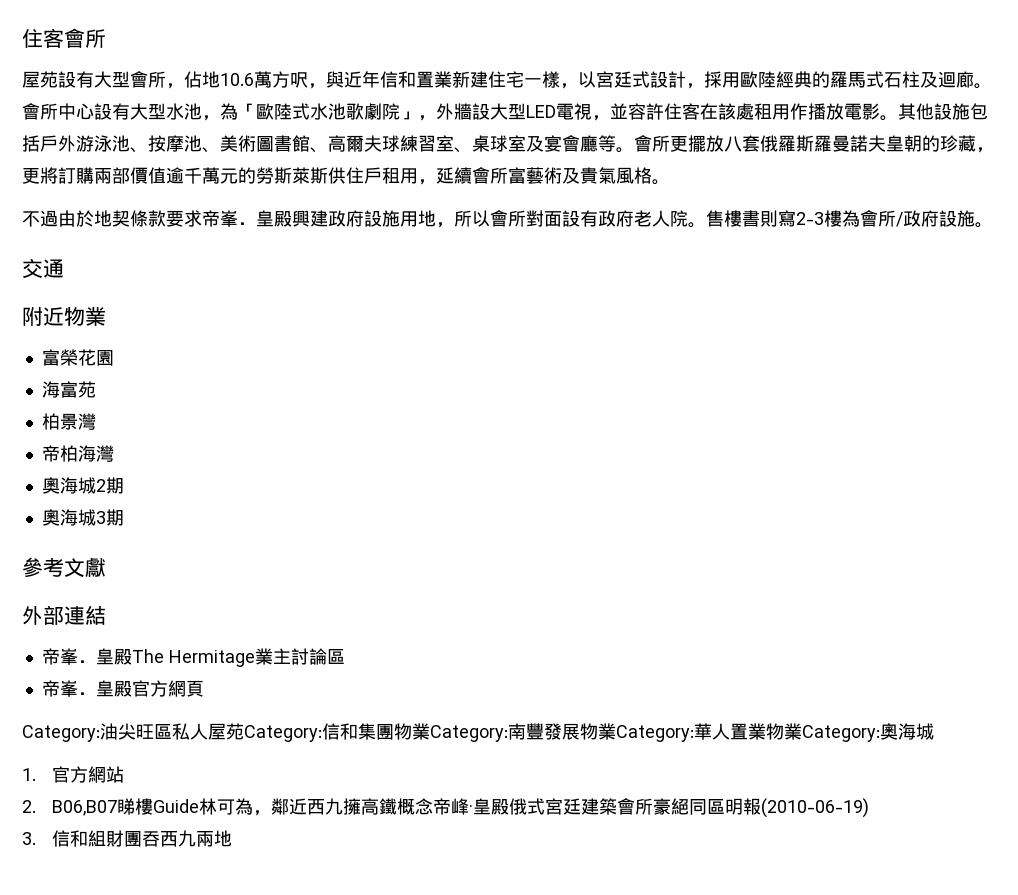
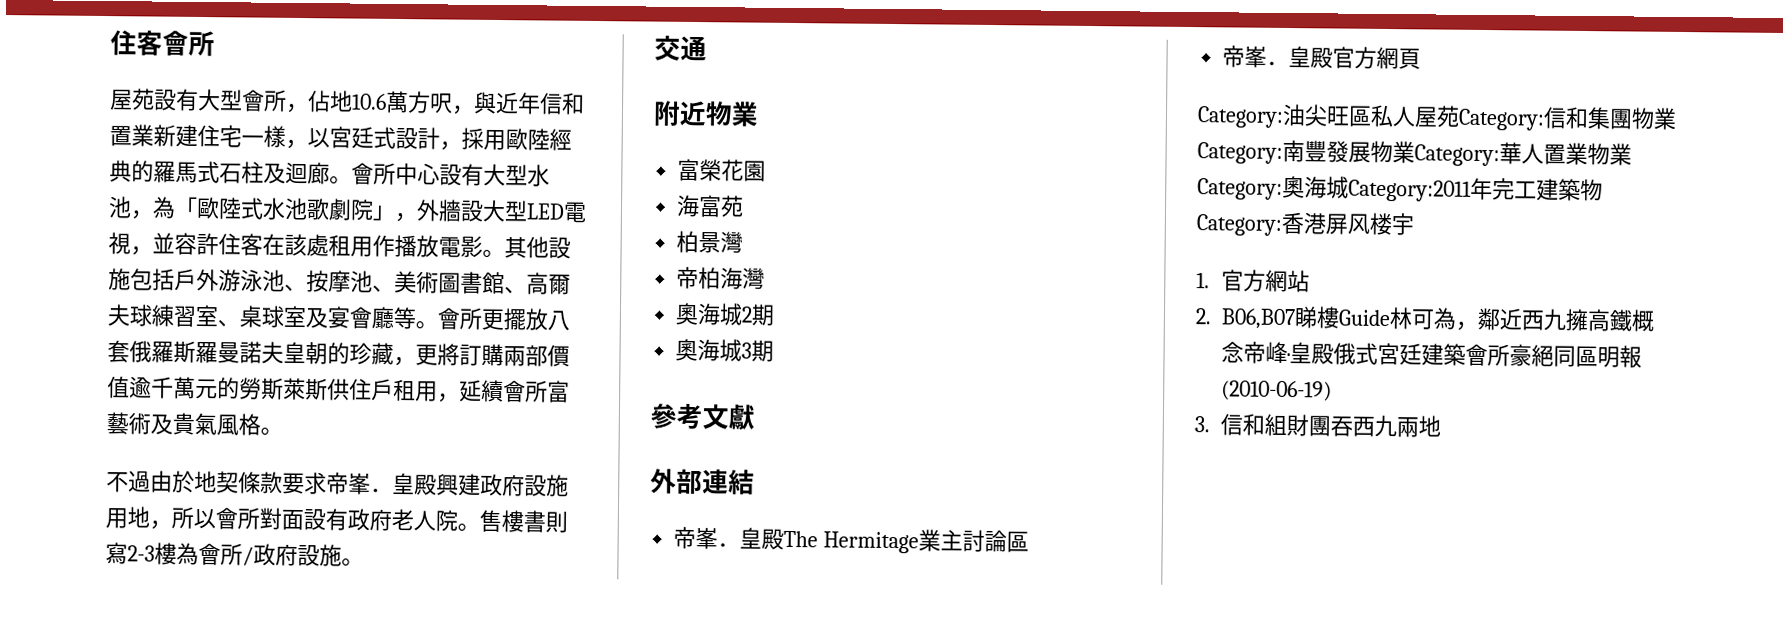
(934, 731) none -> [1348,177,1603,202] [1196,211,1414,236] Category:2011年完工建築物Category:香港屏风楼宇

